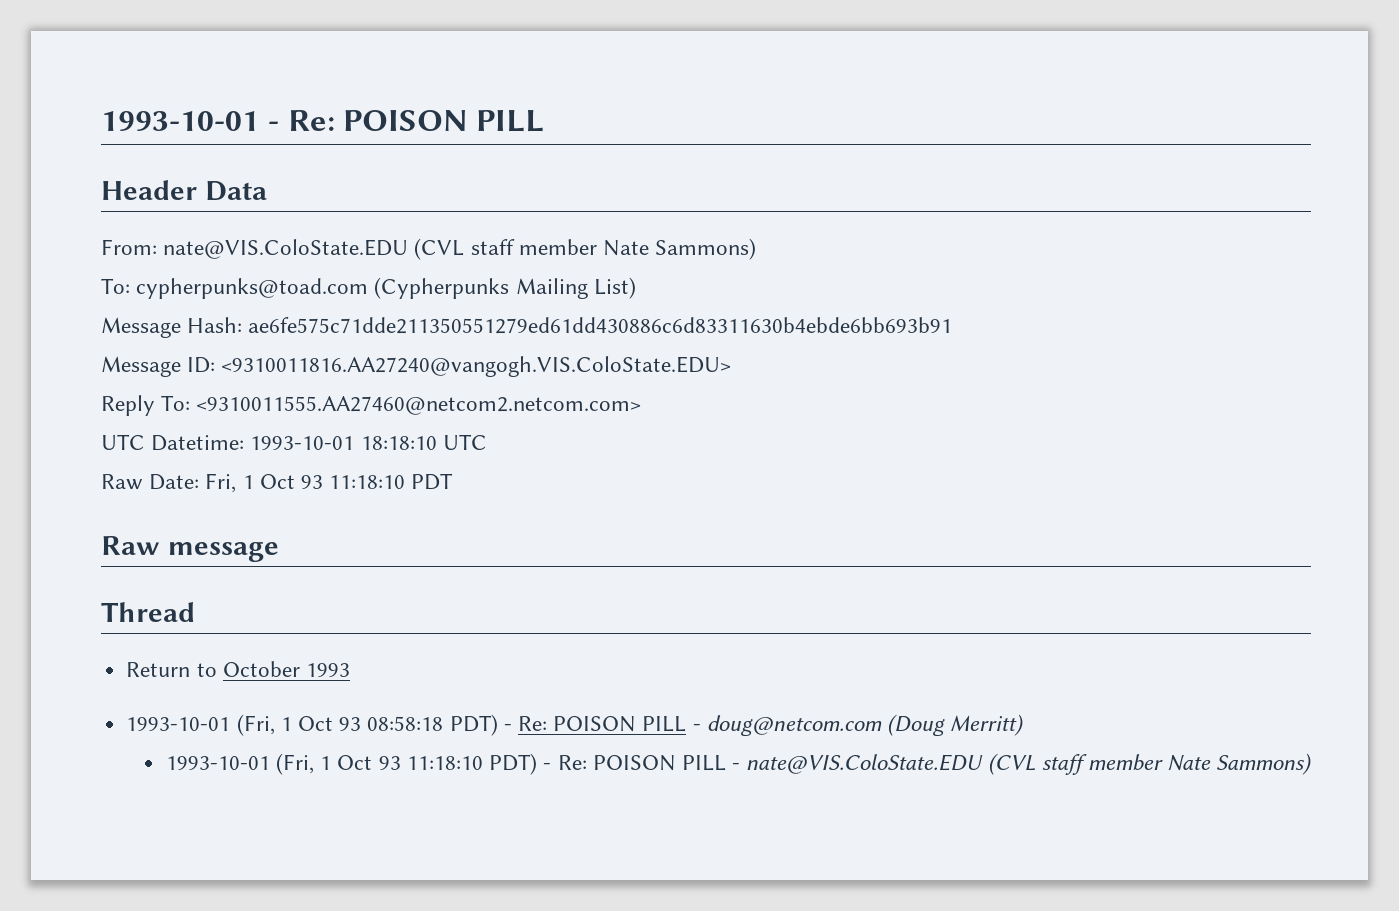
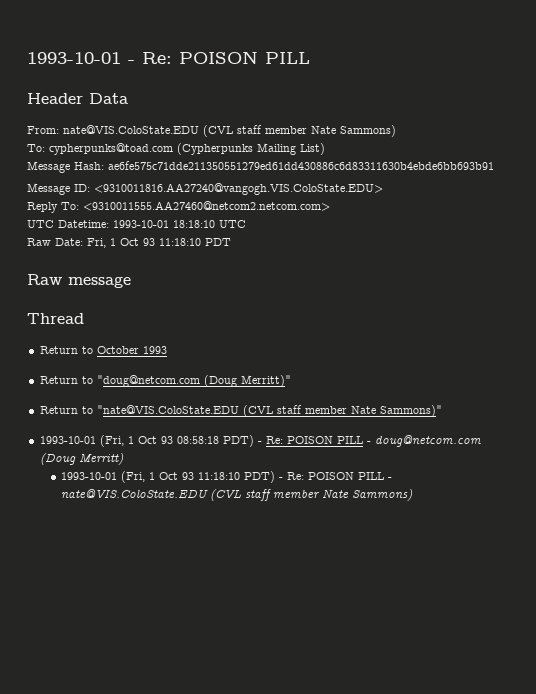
(350, 670) none -> [39,375,291,387] [39,405,442,417] // Return to "doug@netcom.com (Doug Merritt)" // Return to "nate@VIS.ColoState.EDU (CVL staff member Nate Sammons)"

